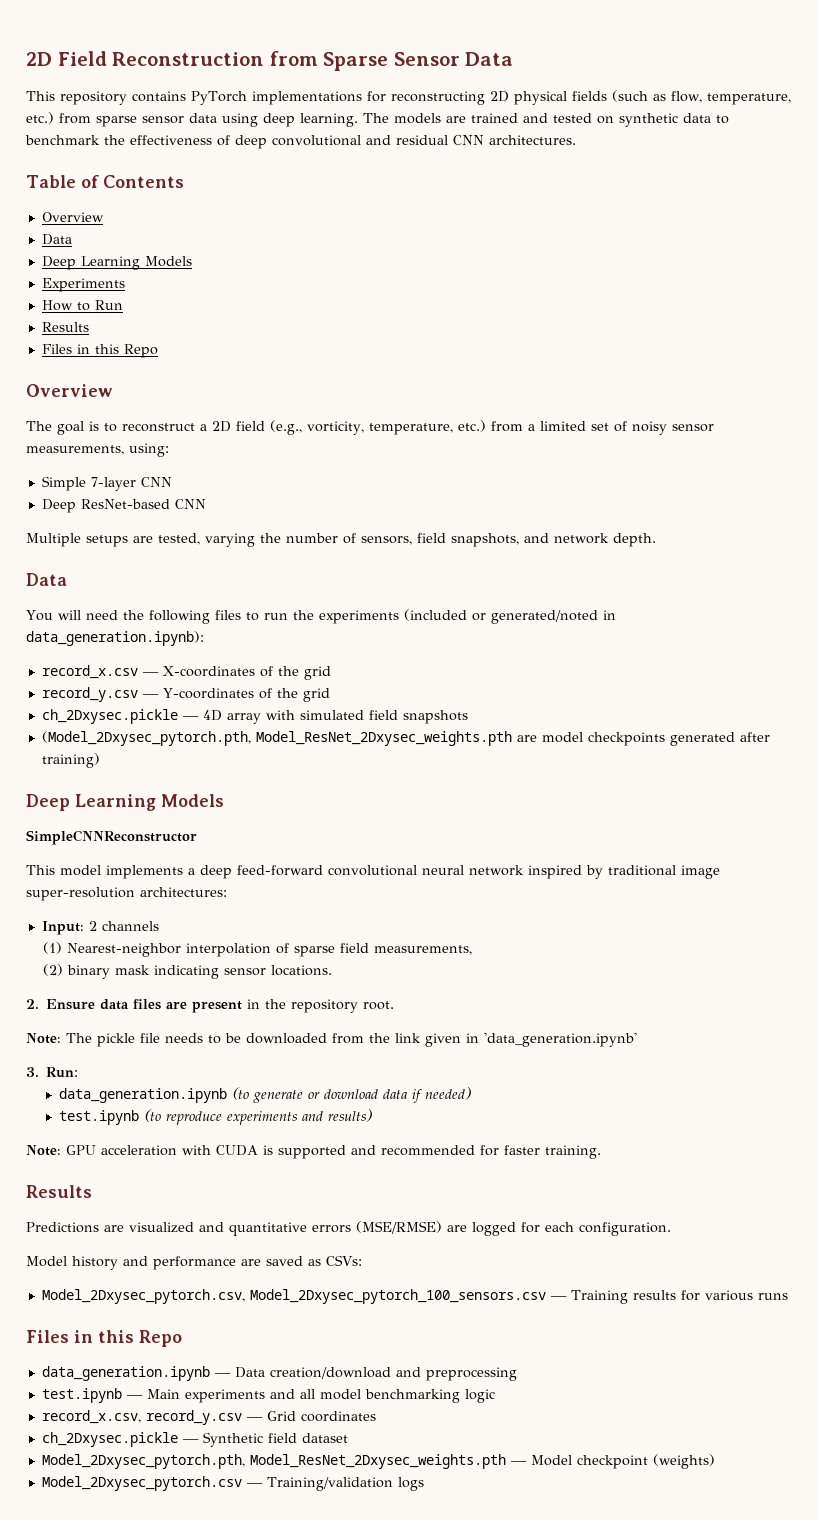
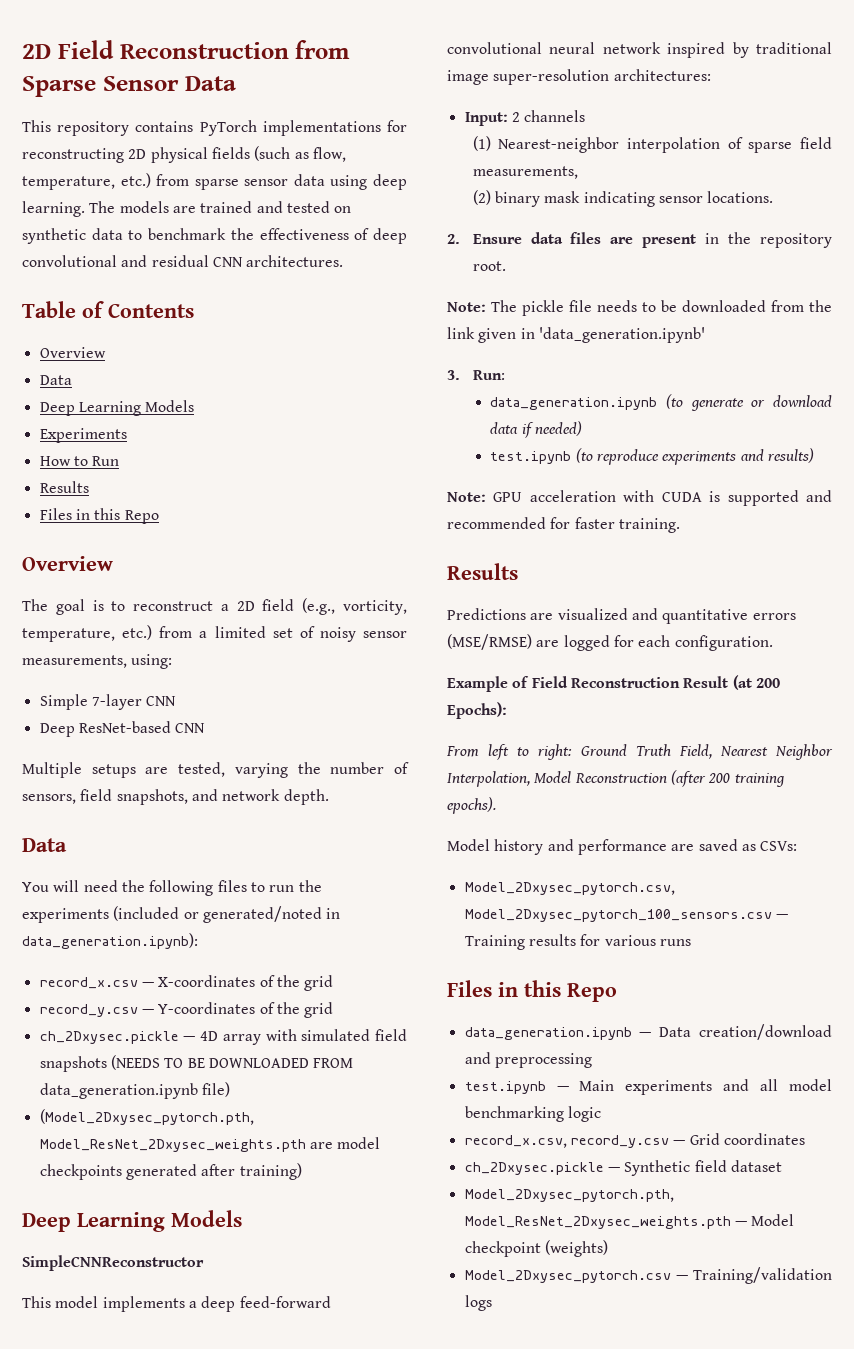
(468, 717) none -> [110,1055,354,1070] [39,1082,230,1099] (NEEDS TO BE DOWNLOADED FROM data_generation.ipynb file)
(671, 1229) none -> [447,675,780,692] [447,702,507,719] [446,744,833,760] [447,770,785,787] [447,797,496,814] // Example of Field Reconstruction Result (at 200 Epochs): // From left to right: Ground Truth Field, Nearest Neighbor Interpolation, Model Reconstruction (after 200 training epochs).

